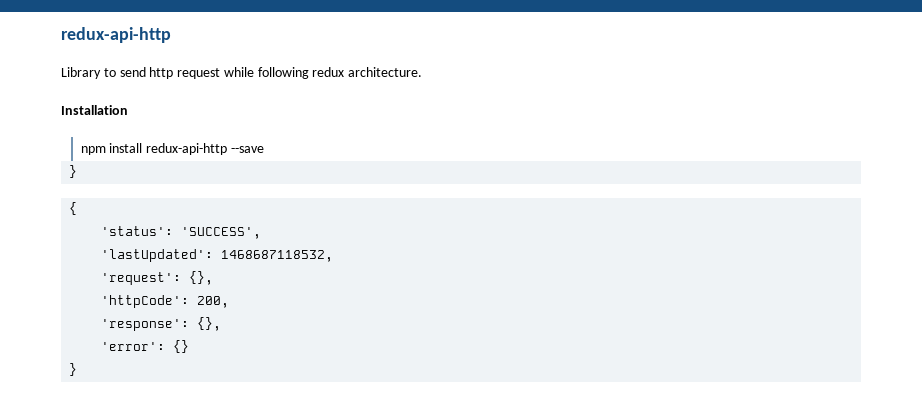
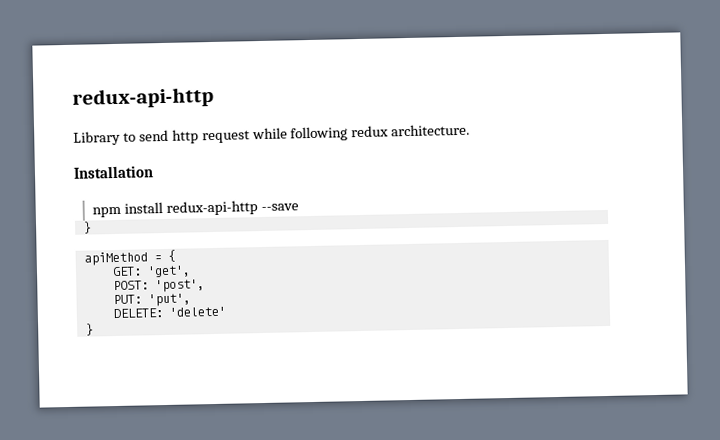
(78, 171) none -> [83,251,162,266] apiMethod =
[101,226,262,239] [101,249,334,262] [101,271,214,285] [101,295,230,308] [101,317,222,331] [101,340,190,353] 'status': 'SUCCESS', // 'lastUpdated': 1468687118532, // 'request': {}, // 'httpCode': 200, // 'response': {}, // 'error': {} -> [111,265,191,278] [112,279,205,293] [112,293,191,307] [112,306,226,319] GET: 'get', // POST: 'post', // PUT: 'put', // DELETE: 'delete'

